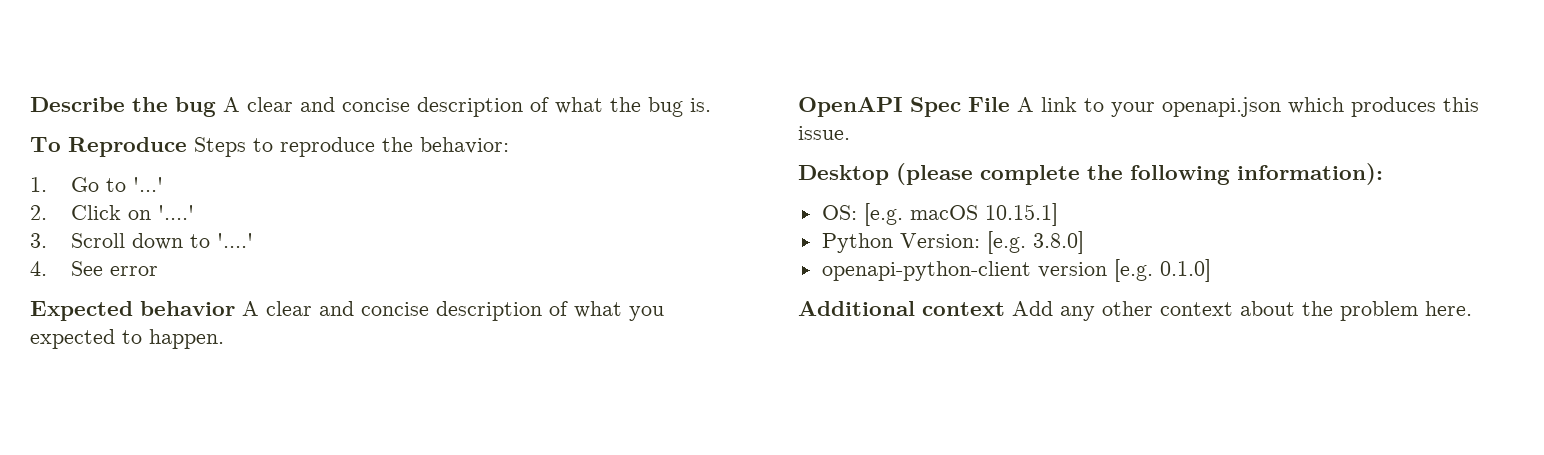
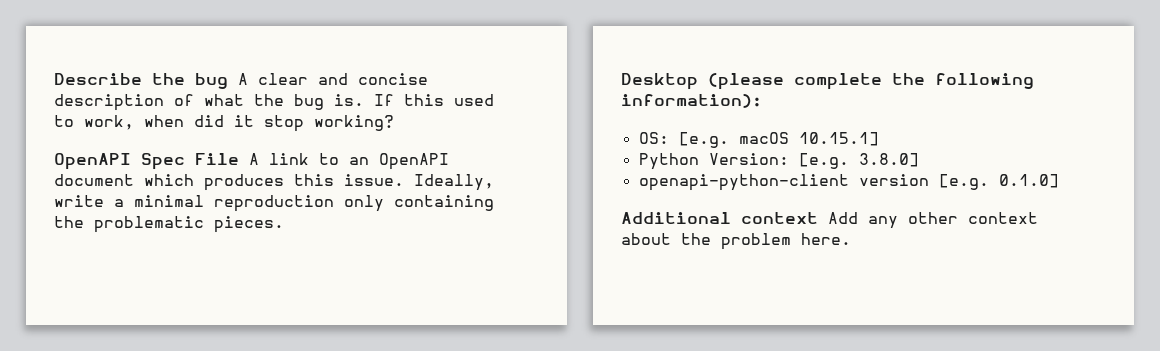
[30,137,509,157] [30,177,164,192] [30,205,195,220] [30,233,254,250] [30,261,159,276] [30,301,664,321] [30,329,224,349] // To Reproduce Steps to reproduce the behavior: // 1. Go to '...' // 2. Click on '....' // 3. Scroll down to '....' // 4. See error // Expected behavior A clear and concise description of what you expected to happen. -> [374,94,494,106] [54,115,394,132] If this used to work, when did it stop working?
[1111,97,1281,117] your openapi.json -> [349,153,449,170] [54,174,134,186] an OpenAPI document
(850, 133) none -> [414,174,494,191] [54,195,494,212] [54,216,284,233] Ideally, write a minimal reproduction only containing the problematic pieces.

